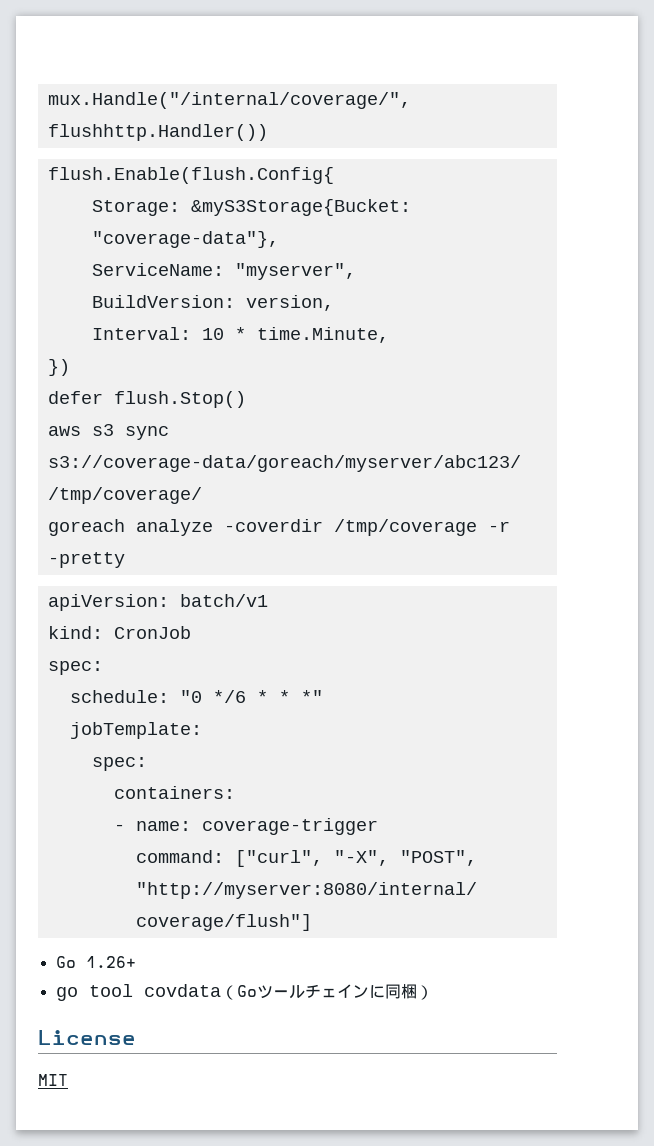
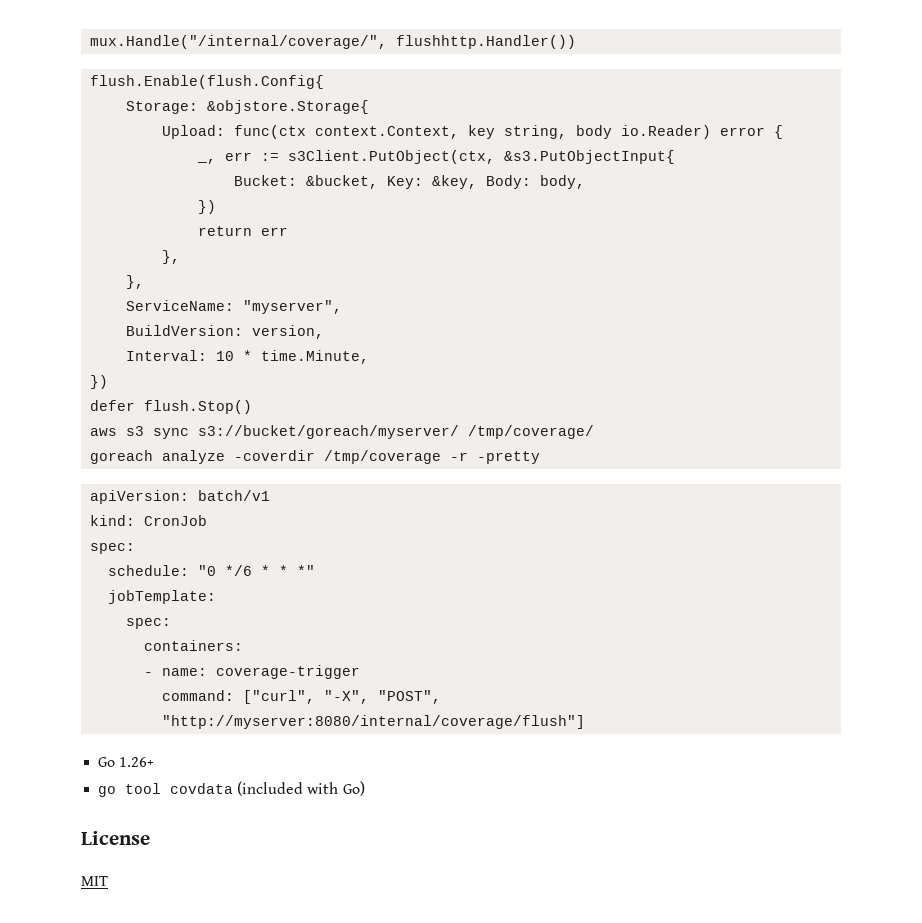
[190,199,411,216] [91,231,279,248] &myS3Storage{Bucket: "coverage-data"}, -> [207,100,370,114] [162,125,784,139] [197,150,676,164] [234,175,586,189] [198,200,217,214] [198,226,289,236] [162,250,181,264] [126,275,145,289] &objstore.Storage{ // Upload: func(ctx context.Context, key string, body io.Reader) error { // _, err := s3Client.PutObject(ctx, &s3.PutObjectInput{ // Bucket: &bucket, Key: &key, Body: body, // }) // return err // }, // },
[47,455,521,472] s3://coverage-data/goreach/myserver/abc123/ -> [198,425,460,439] s3://bucket/goreach/myserver/
[220,984,433,1000] （Goツールチェインに同梱） -> [237,781,365,796] (included with Go)

